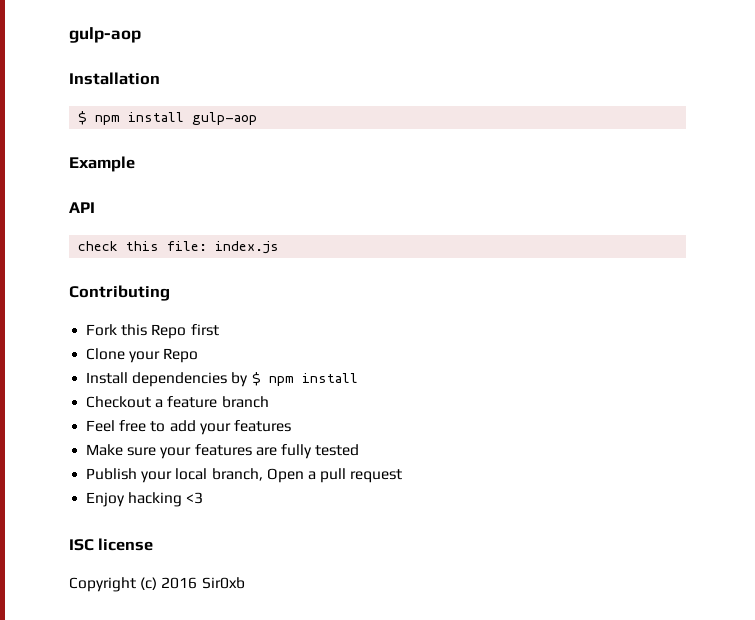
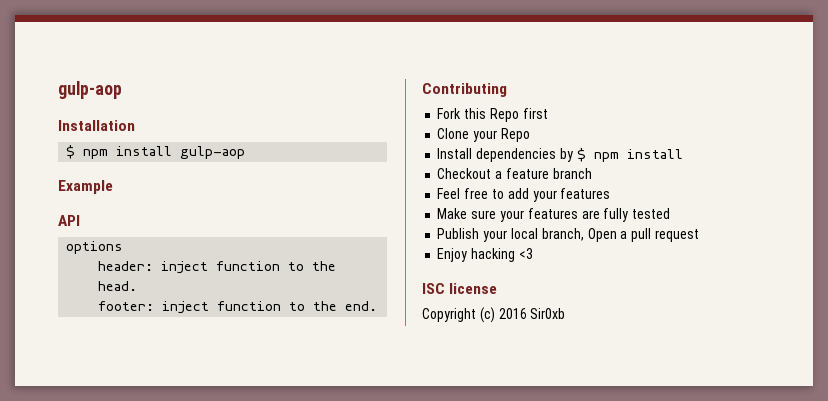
[78,241,280,254] check this file: index.js -> [66,241,124,254] [98,261,337,274] [98,281,138,291] [98,301,378,314] options // header: inject function to the head. // footer: inject function to the end.

